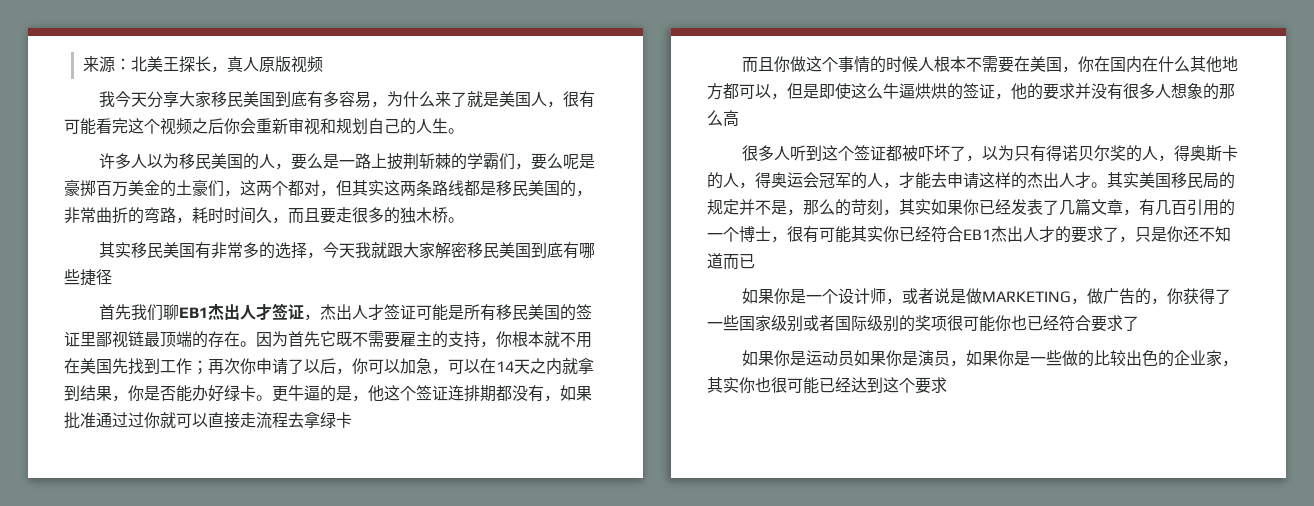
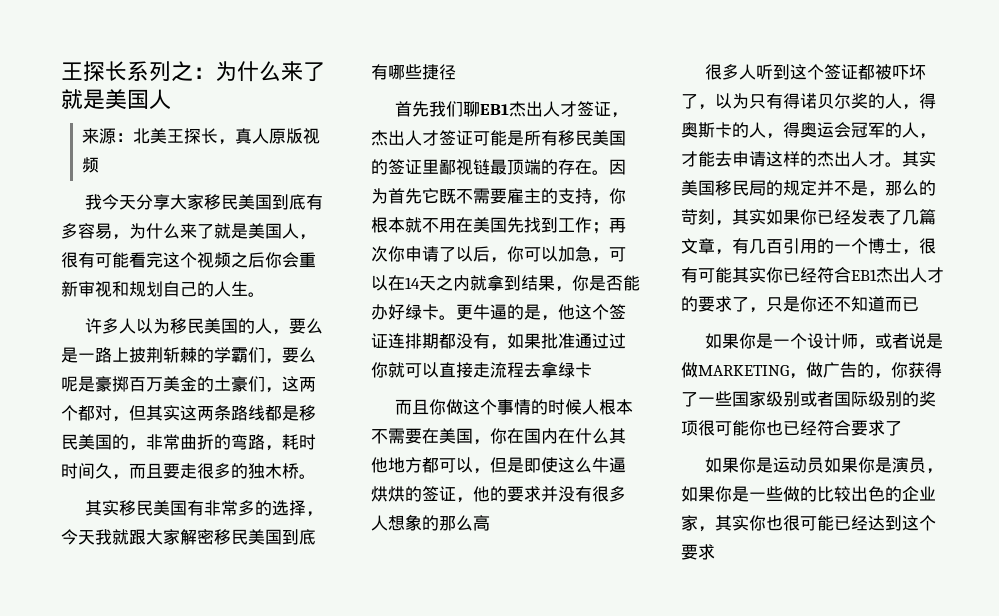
(82, 64) none -> [61,61,325,82] [61,89,171,109] 王探长系列之：为什么来了就是美国人 //

